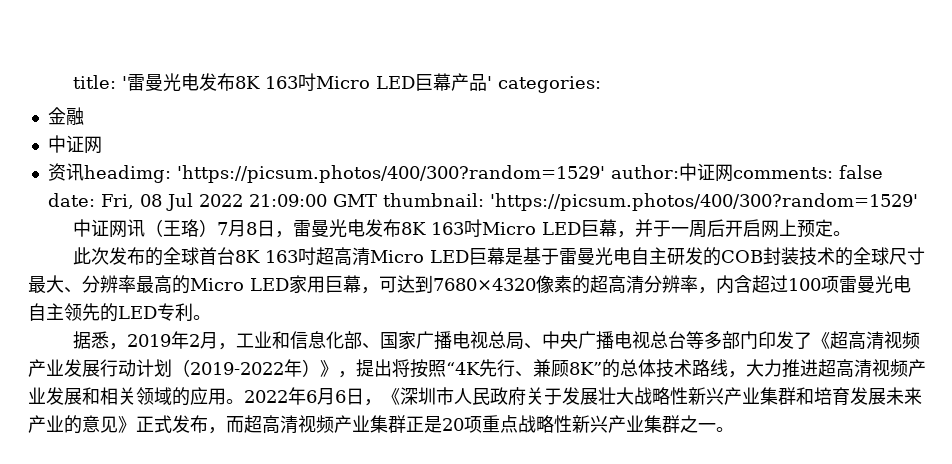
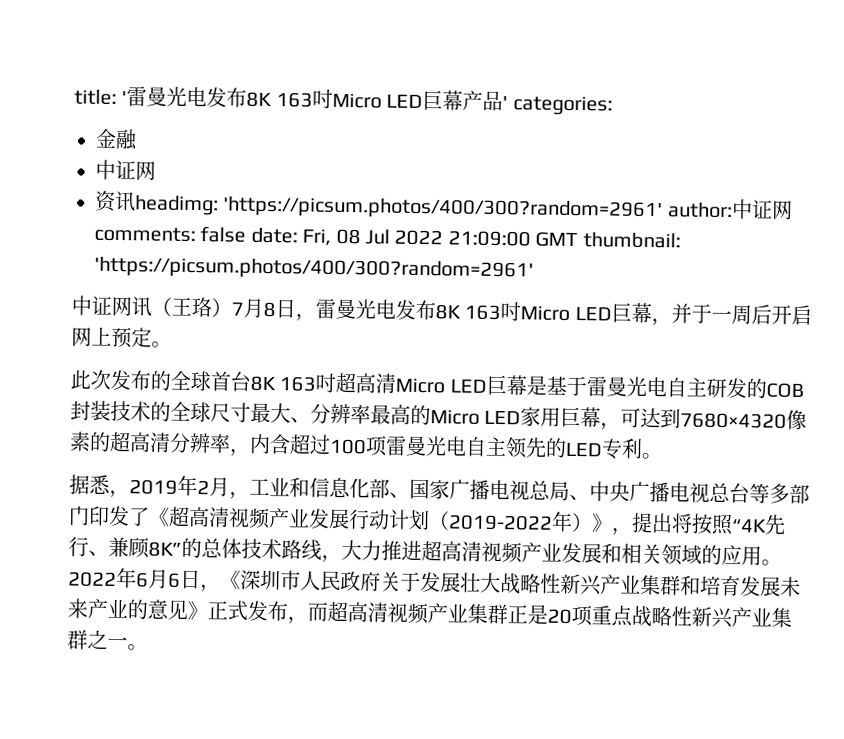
[176,165,605,183] 'https://picsum.photos/400/300?random=1529' -> [223,196,664,222] 'https://picsum.photos/400/300?random=2961'
[489,193,918,211] 'https://picsum.photos/400/300?random=1529' -> [94,256,534,282] 'https://picsum.photos/400/300?random=2961'

